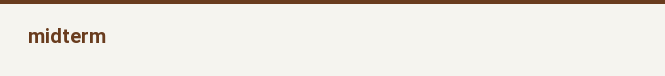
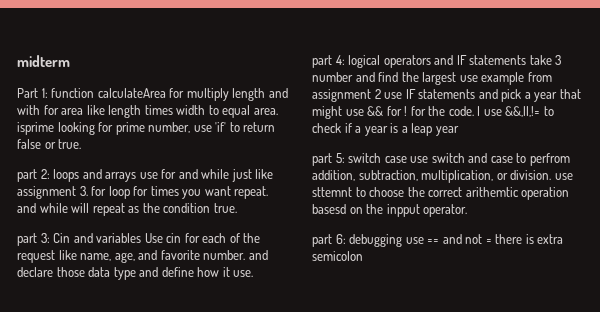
(106, 35) none -> [17,88,288,101] [17,105,278,118] [17,122,276,135] [17,139,82,149] [17,169,274,182] [17,186,269,199] [17,203,237,216] [17,233,261,246] [17,250,268,263] [17,267,254,280] [312,55,562,68] [312,72,552,85] [312,89,581,102] [312,106,554,119] [312,123,459,136] [312,153,570,166] [312,170,573,183] [312,187,570,200] [312,204,468,217] [312,234,564,247] [312,251,363,261] // Part 1: function calculateArea for multiply length and with for area like length times width to equal area. isprime looking for prime number, use 'if' to return false or true. // part 2: loops and arrays use for and while just like assignment 3. for loop for times you want repeat. and while will repeat as the condition true. // part 3: Cin and variables Use cin for each of the request like name, age, and favorite number. and declare those data type and define how it use. // part 4: logical operators and IF statements take 3 number and find the largest use example from assignment 2 use IF statements and pick a year that might use && for ! for the code. I use &&,||,!= to check if a year is a leap year // part 5: switch case use switch and case to perfrom addition, subtraction, multiplication, or division. use sttemnt to choose the correct arithemtic operation basesd on the inpput operator. // part 6: debugging use == and not = there is extra semicolon

